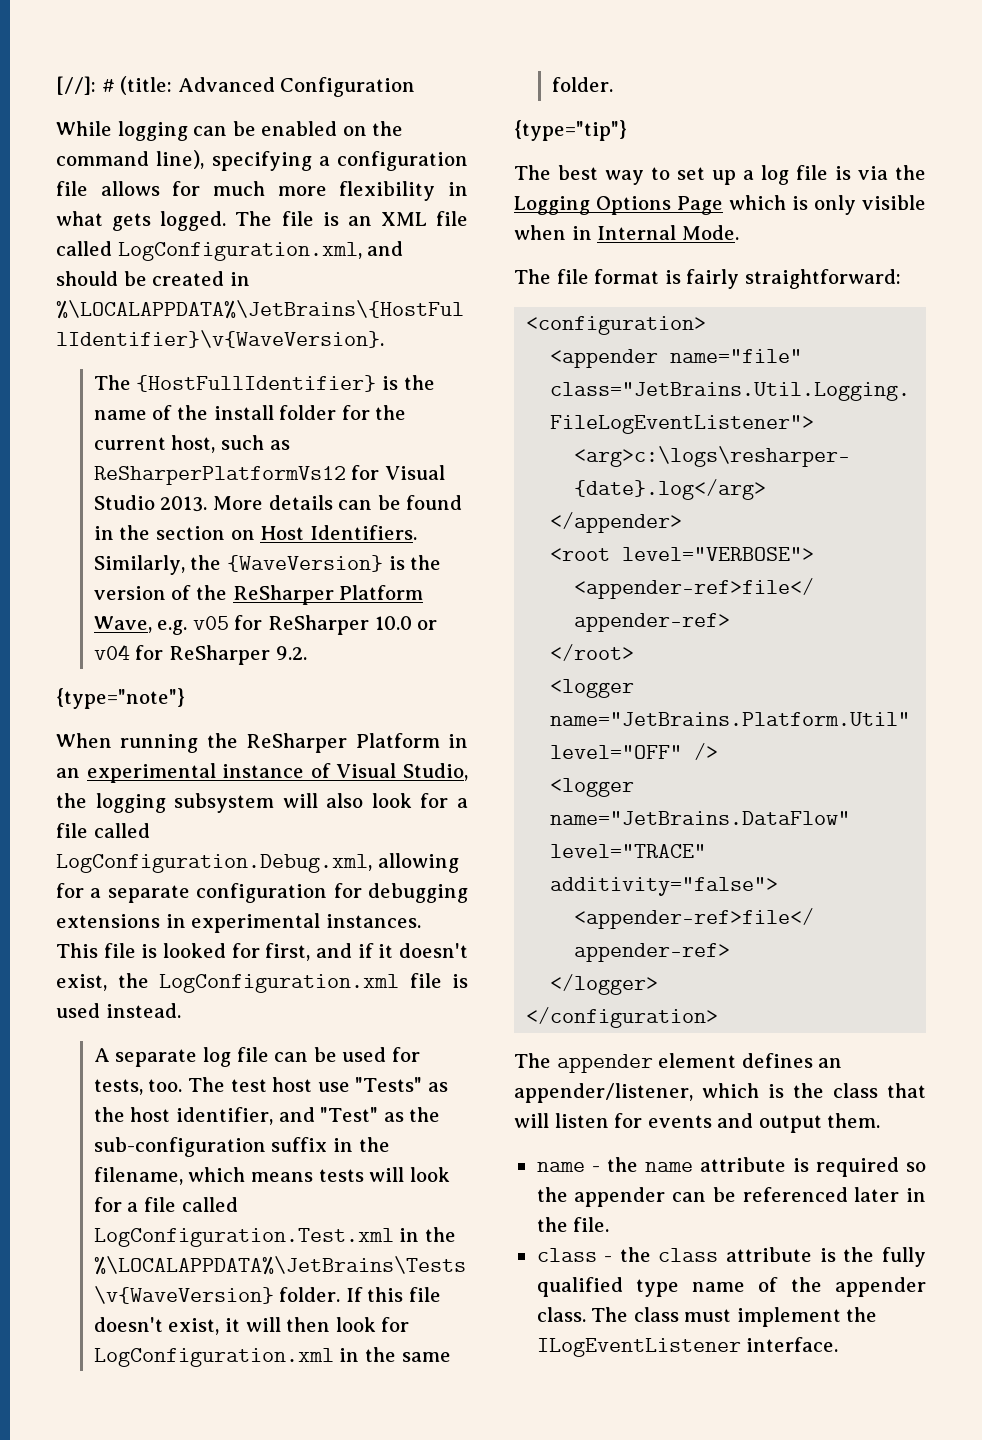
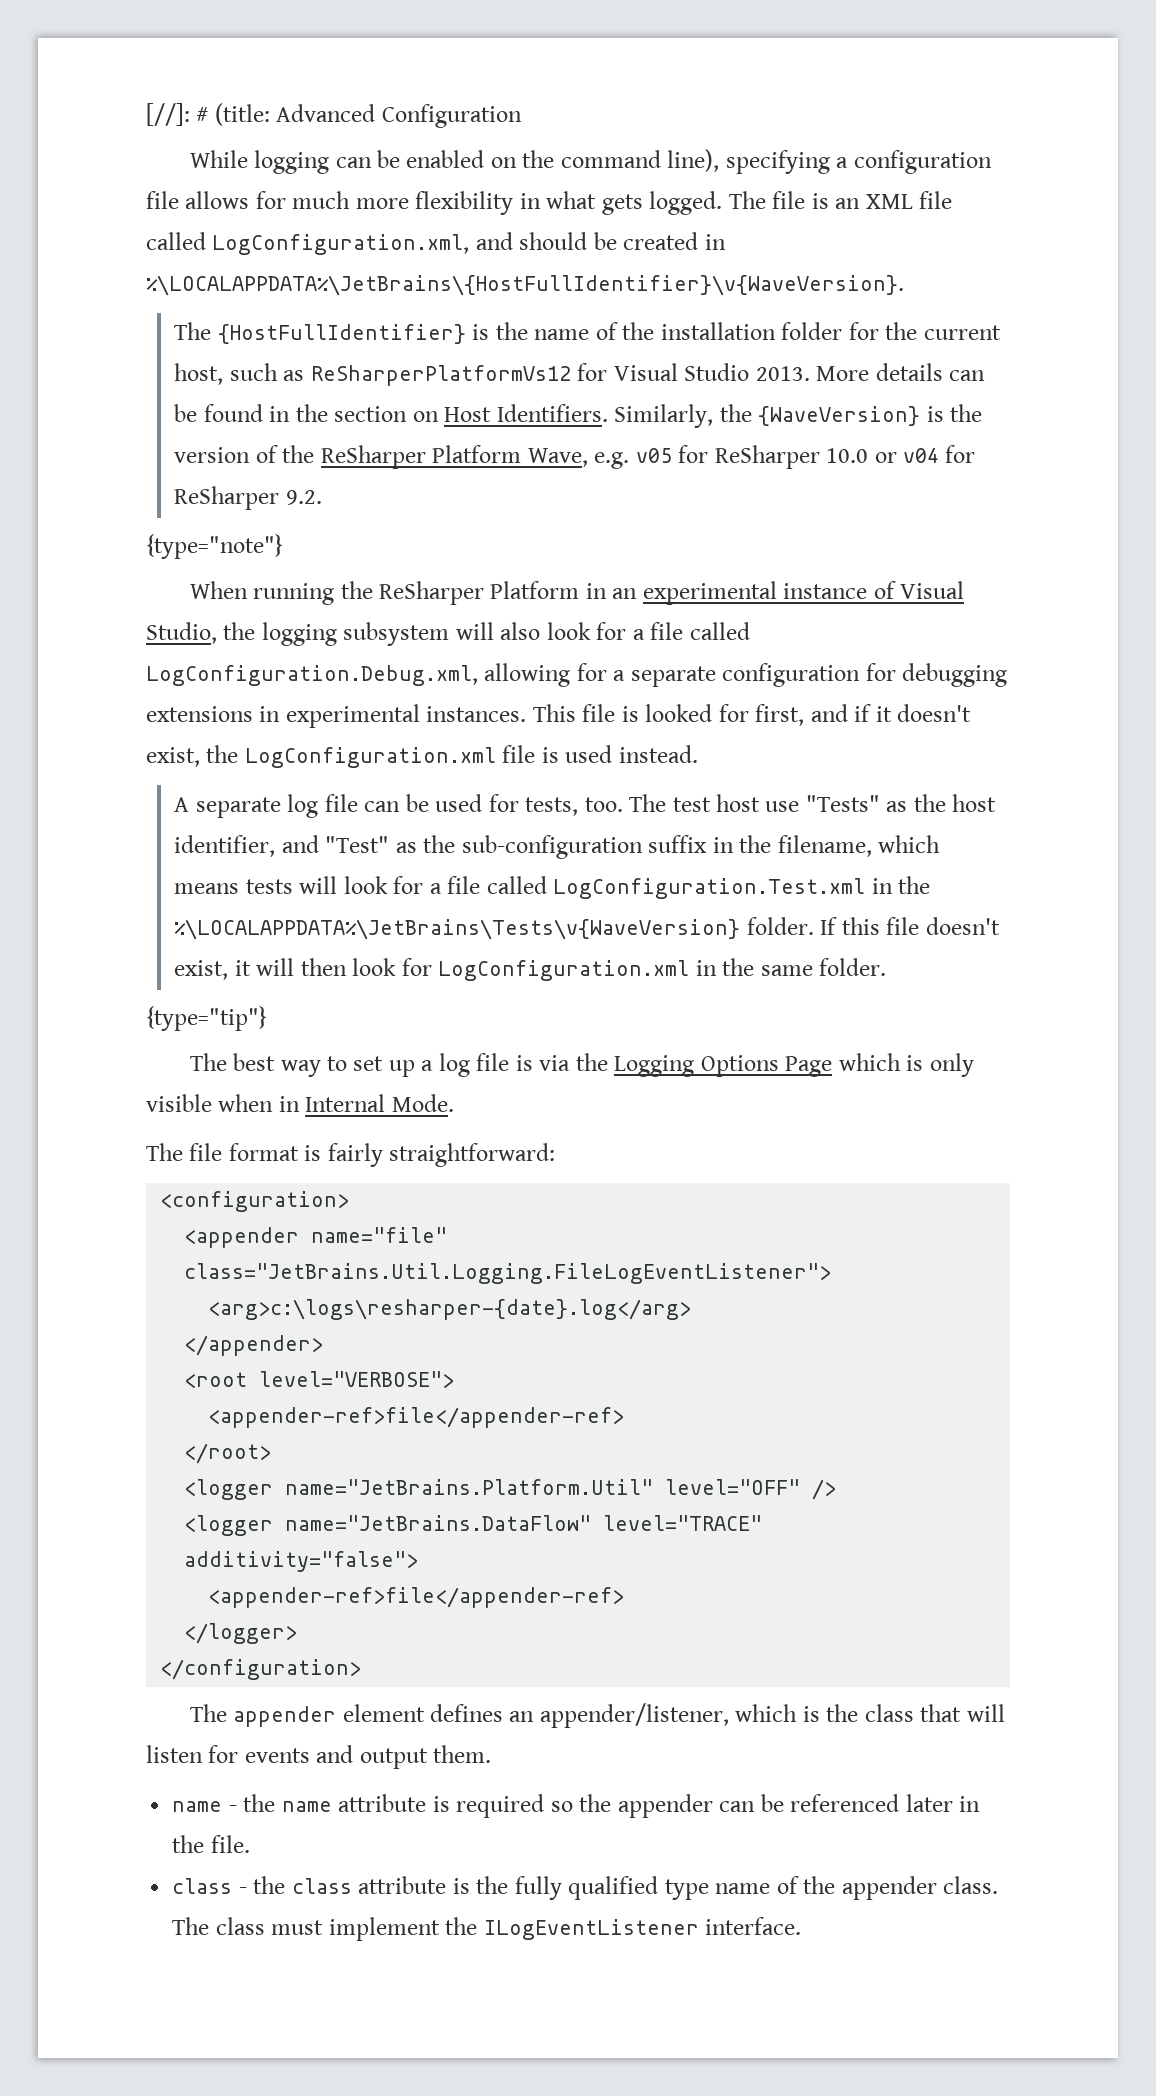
[213,405,274,420] install -> [660,322,776,340] installation

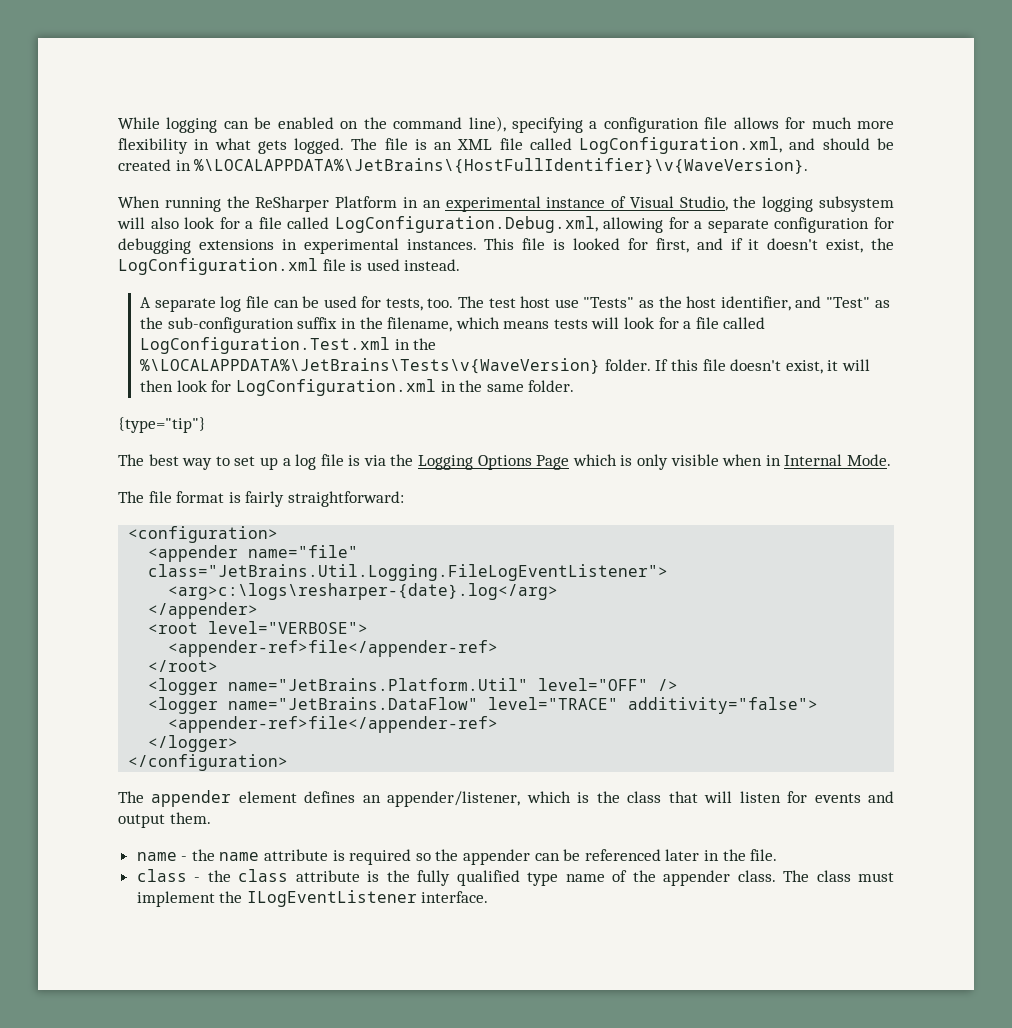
[146,103,522,128] [//]: # (title: Advanced Configuration // -> (118, 123) none
[174,322,1001,344] [174,363,986,386] [174,404,982,428] [174,445,976,469] [174,486,322,510] [146,534,283,559] // The {HostFullIdentifier} is the name of the installation folder for the current host, such as ReSharperPlatformVs12 for Visual Studio 2013. More details can be found in the section on Host Identifiers. Similarly, the {WaveVersion} is the version of the ReSharper Platform Wave, e.g. v05 for ReSharper 10.0 or v04 for ReSharper 9.2. // {type="note"} -> (809, 166) none

